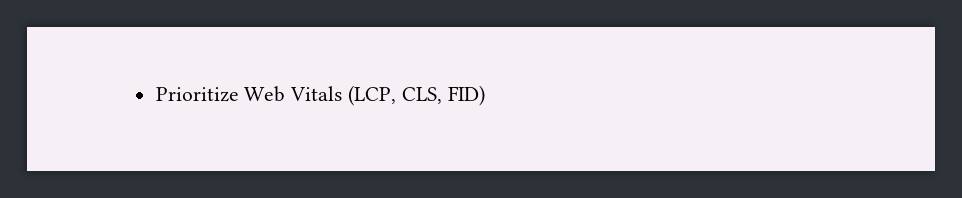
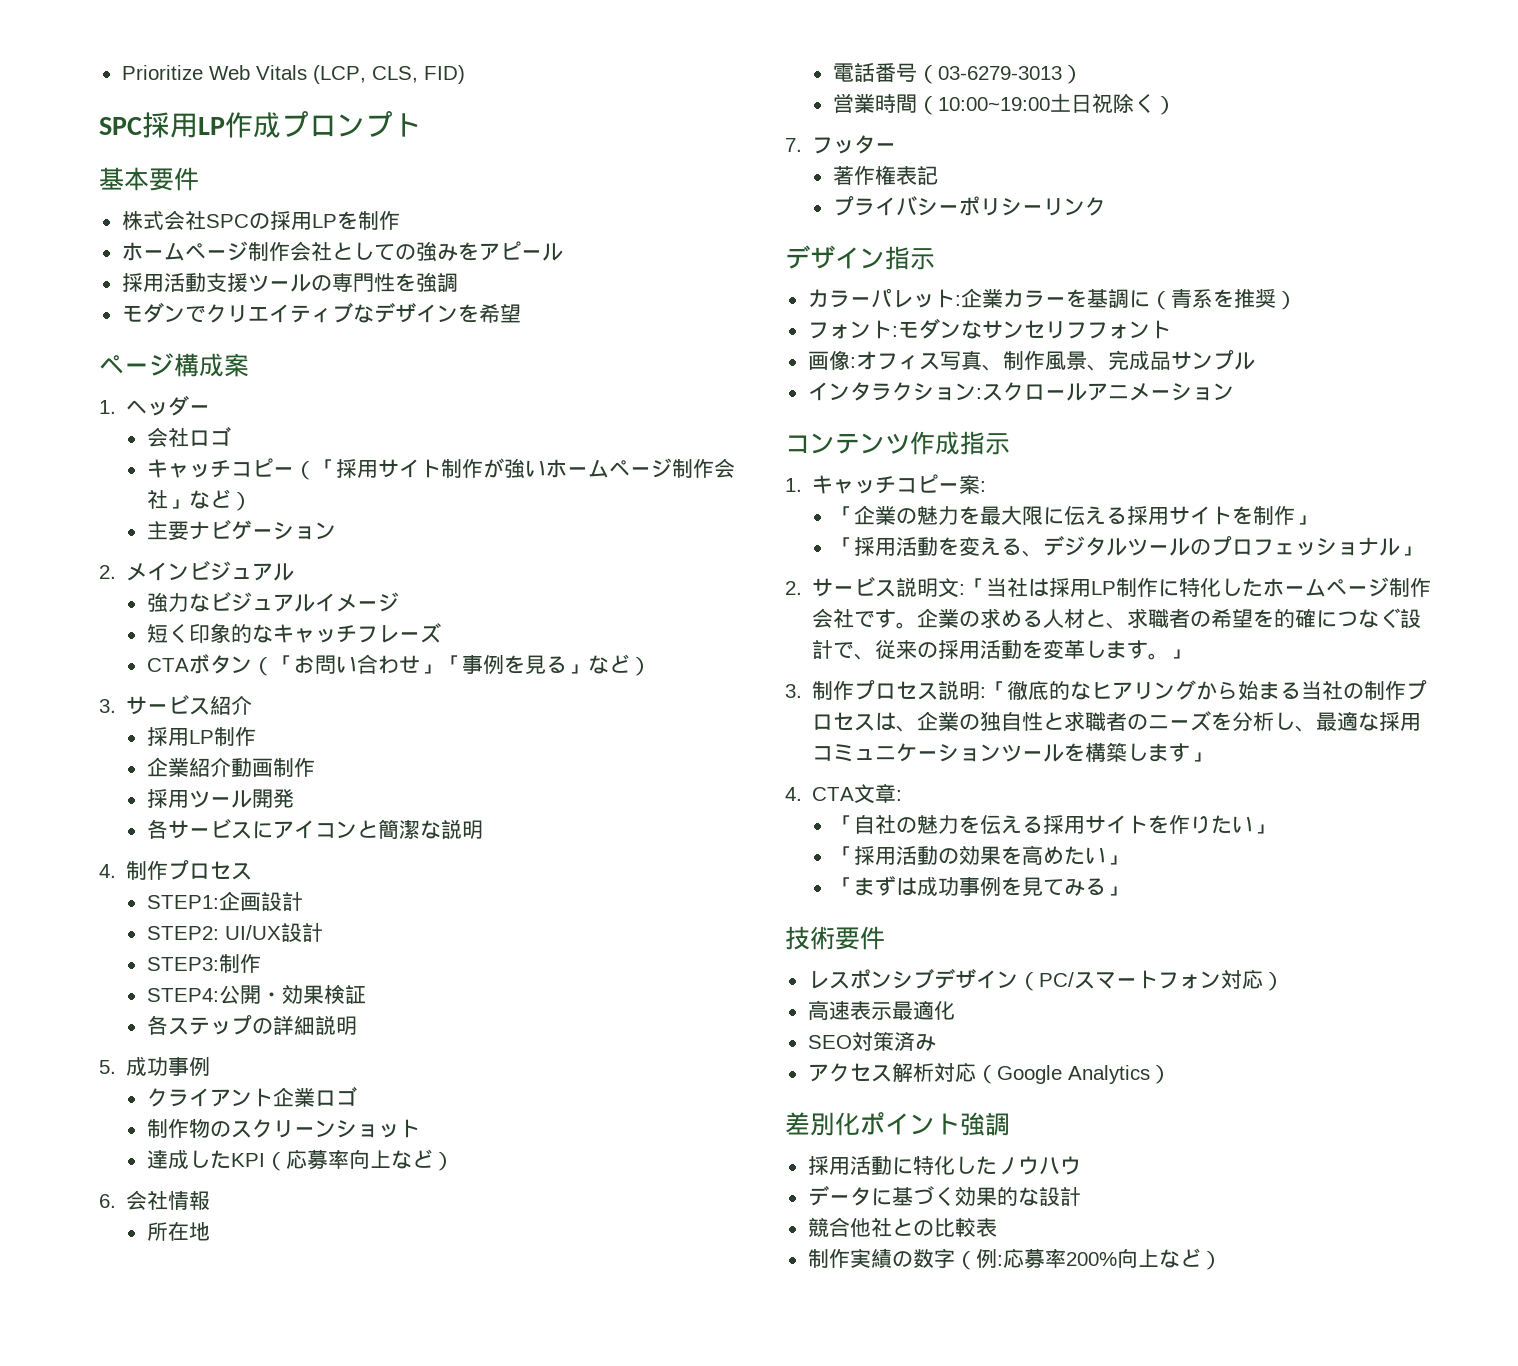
(485, 95) none -> [99,111,421,138] [99,167,199,191] [121,210,400,230] [121,241,563,262] [121,272,458,293] [121,302,521,323] [99,353,249,377] [99,395,211,416] [146,426,231,447] [146,458,735,480] [146,489,252,511] [146,520,336,540] [99,561,295,581] [146,592,399,613] [146,623,441,643] [146,654,651,676] [99,695,253,715] [146,727,256,746] [146,757,315,777] [146,789,294,808] [146,819,483,839] [99,860,253,880] [146,891,303,911] [146,922,323,942] [146,954,261,973] [146,984,366,1004] [146,1015,357,1035] [99,1057,211,1077] [146,1086,357,1107] [146,1119,420,1138] [146,1149,454,1171] [99,1190,211,1210] [146,1221,210,1241] [832,63,1083,84] [832,93,1176,115] [785,135,897,154] [832,165,938,185] [832,196,1106,216] [785,245,935,270] [807,288,1297,310] [807,318,1171,339] [807,350,1255,371] [807,382,1234,401] [785,431,1010,455] [785,474,987,494] [832,505,1316,526] [832,535,1421,557] [785,577,1432,598] [812,608,1422,629] [812,639,1191,660] [785,680,1428,700] [812,711,1422,732] [812,742,1212,762] [785,783,903,804] [832,814,1274,835] [832,845,1127,865] [832,876,1127,897] [785,926,885,950] [807,968,1284,991] [807,1000,955,1020] [807,1031,936,1051] [807,1062,1171,1084] [785,1112,1010,1136] [807,1155,1081,1175] [807,1185,1081,1206] [807,1217,997,1237] [807,1248,1222,1270] // SPC採用LP作成プロンプト // 基本要件 // 株式会社SPCの採用LPを制作 // ホームページ制作会社としての強みをアピール // 採用活動支援ツールの専門性を強調 // モダンでクリエイティブなデザインを希望 // ページ構成案 // 1.ヘッダー // 会社ロゴ // キャッチコピー（「採用サイト制作が強いホームページ制作会社」など） // 主要ナビゲーション // 2.メインビジュアル // 強力なビジュアルイメージ // 短く印象的なキャッチフレーズ // CTAボタン（「お問い合わせ」「事例を見る」など） // 3.サービス紹介 // 採用LP制作 // 企業紹介動画制作 // 採用ツール開発 // 各サービスにアイコンと簡潔な説明 // 4.制作プロセス // STEP1:企画設計 // STEP2: UI/UX設計 // STEP3:制作 // STEP4:公開・効果検証 // 各ステップの詳細説明 // 5.成功事例 // クライアント企業ロゴ // 制作物のスクリーンショット // 達成したKPI（応募率向上など） // 6.会社情報 // 所在地 // 電話番号（03-6279-3013） // 営業時間（10:00~19:00土日祝除く） // 7.フッター // 著作権表記 // プライバシーポリシーリンク // デザイン指示 // カラーパレット:企業カラーを基調に（青系を推奨） // フォント:モダンなサンセリフフォント // 画像:オフィス写真、制作風景、完成品サンプル // インタラクション:スクロールアニメーション // コンテンツ作成指示 // 1.キャッチコピー案: // 「企業の魅力を最大限に伝える採用サイトを制作」 // 「採用活動を変える、デジタルツールのプロフェッショナル」 // 2.サービス説明文:「当社は採用LP制作に特化したホームページ制作会社です。企業の求める人材と、求職者の希望を的確につなぐ設計で、従来の採用活動を変革します。」 // 3.制作プロセス説明:「徹底的なヒアリングから始まる当社の制作プロセスは、企業の独自性と求職者のニーズを分析し、最適な採用コミュニケーションツールを構築します」 // 4. CTA文章: // 「自社の魅力を伝える採用サイトを作りたい」 // 「採用活動の効果を高めたい」 // 「まずは成功事例を見てみる」 // 技術要件 // レスポンシブデザイン（PC/スマートフォン対応） // 高速表示最適化 // SEO対策済み // アクセス解析対応（Google Analytics） // 差別化ポイント強調 // 採用活動に特化したノウハウ // データに基づく効果的な設計 // 競合他社との比較表 // 制作実績の数字（例:応募率200%向上など）

